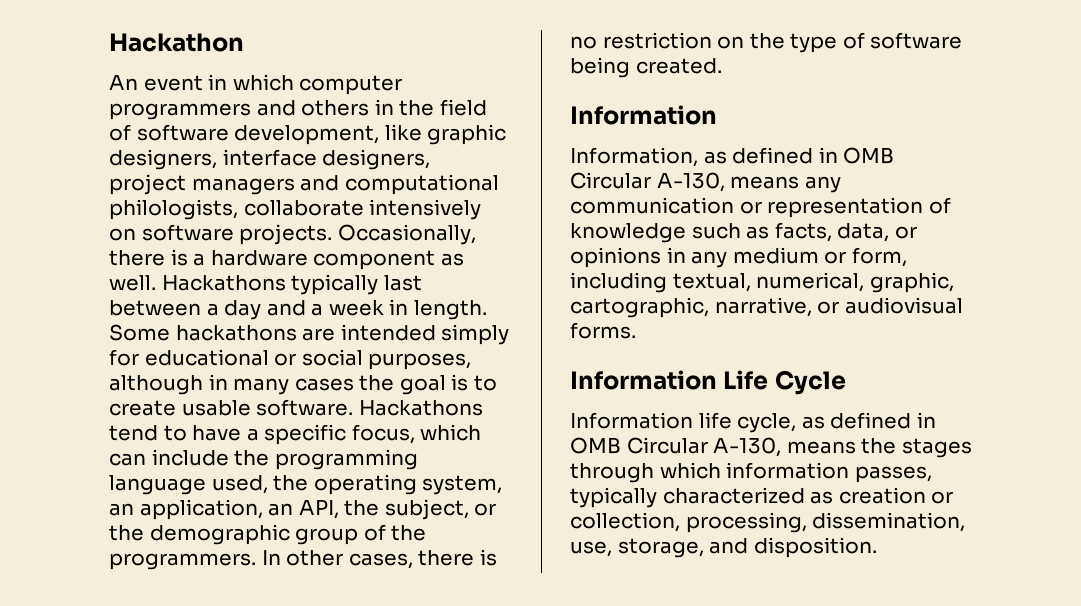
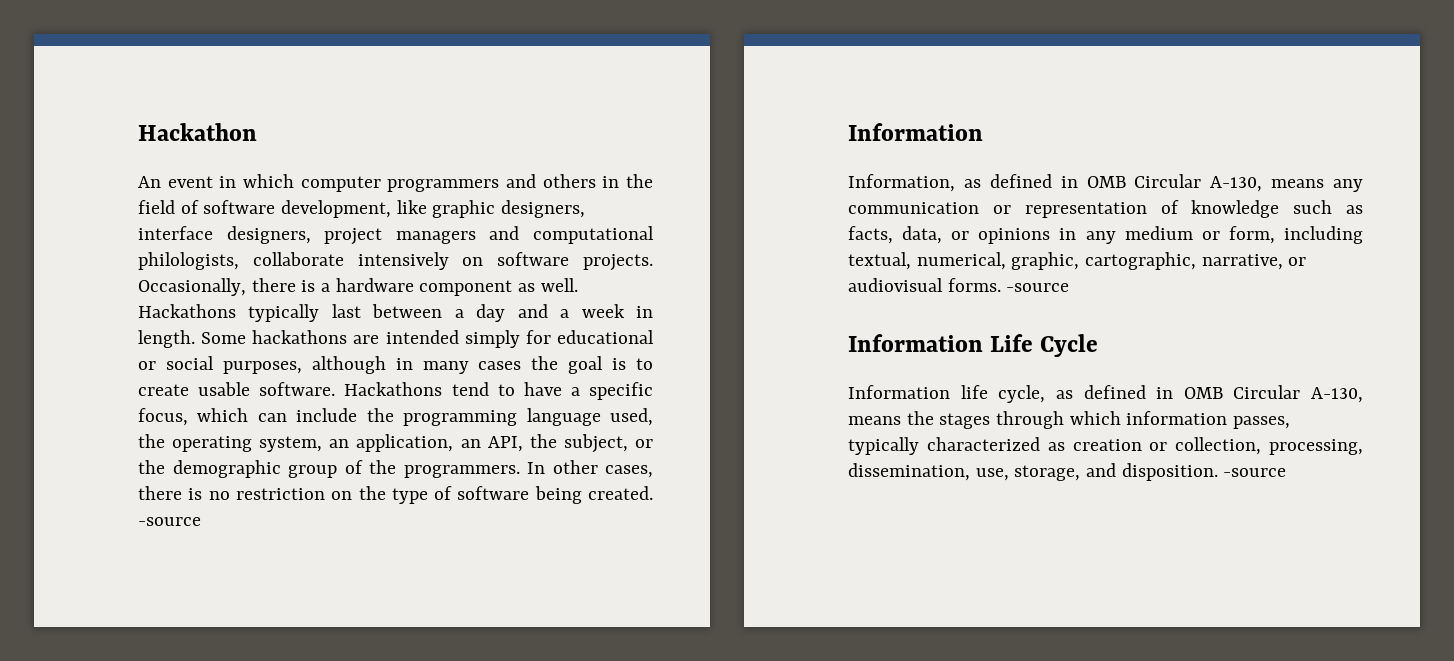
(722, 66) none -> [138,517,201,526] -source
(636, 330) none -> [1006,283,1070,292] -source
(877, 547) none -> [1223,468,1287,477] -source

